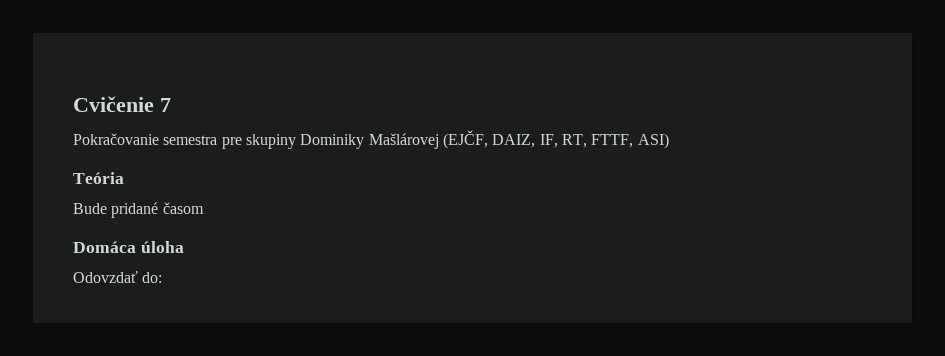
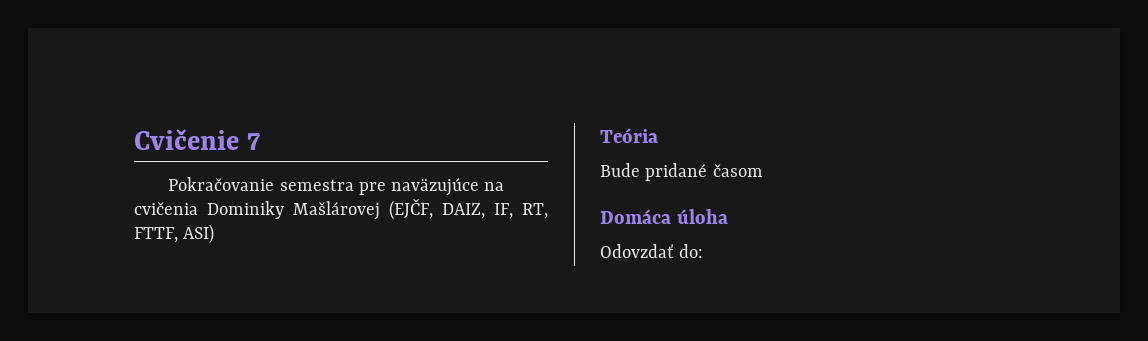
[245,134,296,149] skupiny -> [391,178,505,196] [134,202,198,215] naväzujúce na cvičenia

